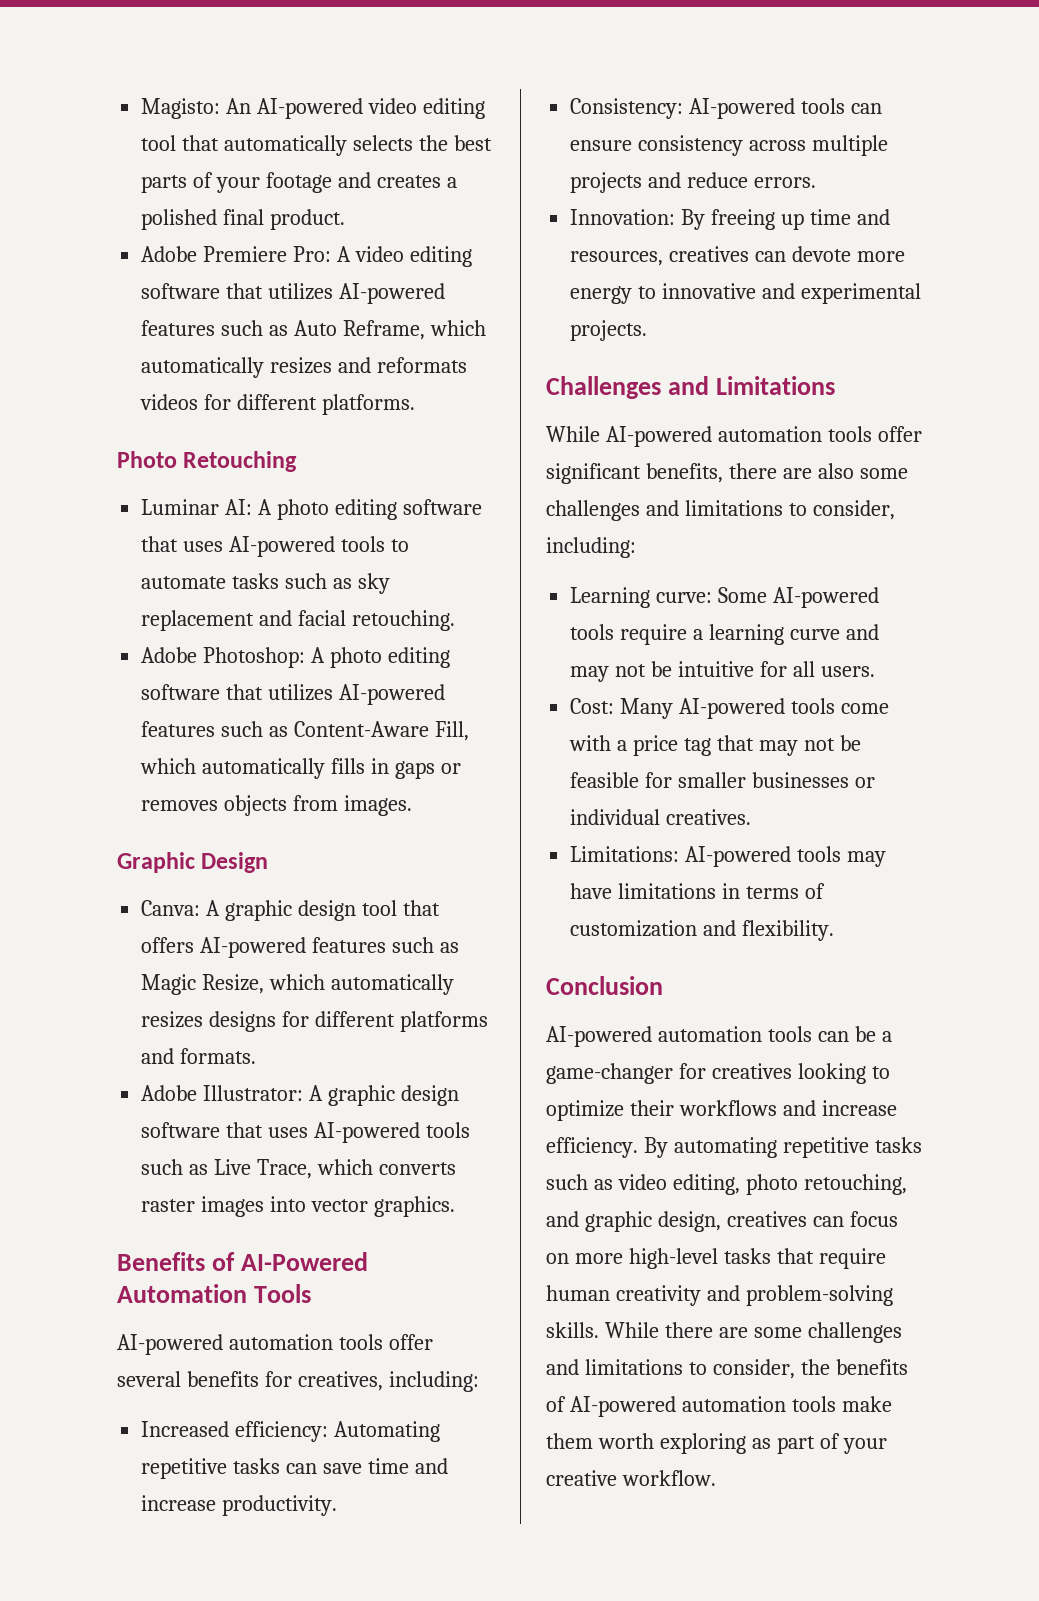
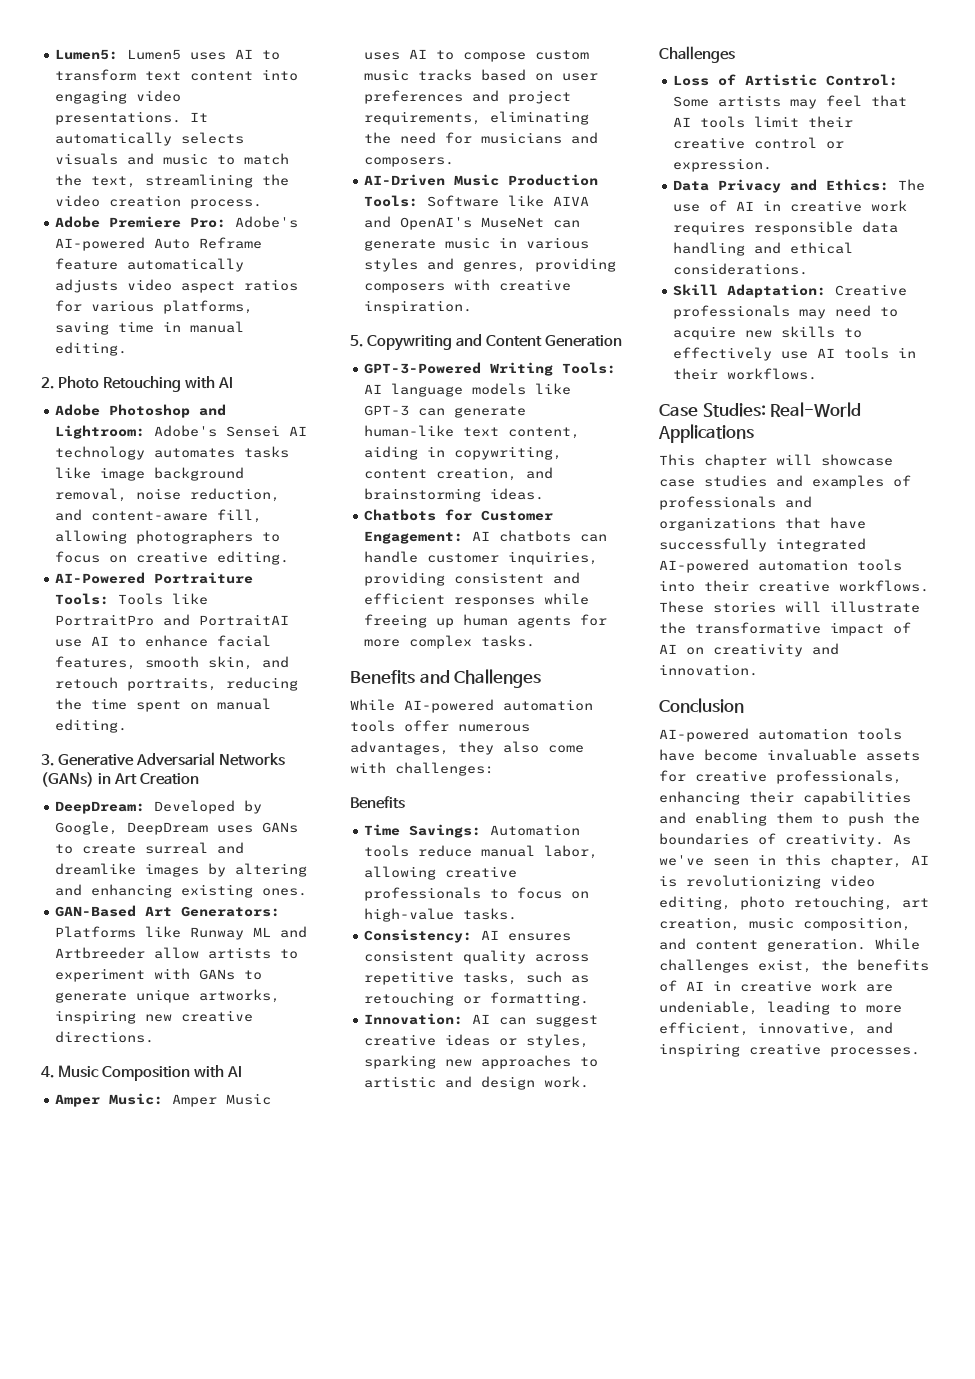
[141,98,485,119] [141,135,492,156] [141,172,457,193] [141,209,346,230] [141,246,472,267] [141,283,446,304] [141,320,486,340] [141,357,468,378] [140,394,416,415] [117,451,298,472] [141,499,482,520] [141,536,409,557] [141,573,390,594] [141,610,456,631] [141,647,450,668] [141,684,446,705] [141,721,469,741] [140,758,461,779] [141,795,413,816] [117,852,269,873] [141,900,440,921] [141,937,459,958] [141,974,455,995] [141,1011,488,1032] [141,1048,257,1064] [141,1085,459,1106] [141,1122,470,1143] [141,1159,456,1179] [141,1196,455,1217] [117,1252,368,1271] [117,1284,311,1303] [117,1334,433,1355] [117,1371,479,1392] [141,1421,441,1442] [141,1458,448,1479] [141,1495,338,1516] [570,98,883,119] [570,135,889,156] [570,172,817,193] [570,209,890,230] [570,246,905,266] [570,283,921,304] [570,320,648,341] [546,376,835,399] Magisto: An AI-powered video editing tool that automatically selects the best parts of your footage and creates a polished final product. // Adobe Premiere Pro: A video editing software that utilizes AI-powered features such as Auto Reframe, which automatically resizes and reformats videos for different platforms. // Photo Retouching // Luminar AI: A photo editing software that uses AI-powered tools to automate tasks such as sky replacement and facial retouching. // Adobe Photoshop: A photo editing software that utilizes AI-powered features such as Content-Aware Fill, which automatically fills in gaps or removes objects from images. // Graphic Design // Canva: A graphic design tool that offers AI-powered features such as Magic Resize, which automatically resizes designs for different platforms and formats. // Adobe Illustrator: A graphic design software that uses AI-powered tools such as Live Trace, which converts raster images into vector graphics. // Benefits of AI-Powered Automation Tools // AI-powered automation tools offer several benefits for creatives, including: // Increased efficiency: Automating repetitive tasks can save time and increase productivity. // Consistency: AI-powered tools can ensure consistency across multiple projects and reduce errors. // Innovation: By freeing up time and resources, creatives can devote more energy to innovative and experimental projects. // Challenges and Limitations -> [55,49,281,60] [55,69,299,81] [55,90,182,104] [55,111,209,125] [55,132,245,146] [55,153,290,165] [55,174,290,188] [55,195,263,209] [55,216,299,228] [55,237,263,251] [55,258,245,272] [55,279,299,293] [55,300,254,314] [55,321,245,335] [55,342,128,356] [41,376,233,392] [55,404,227,418] [55,425,308,439] [55,446,290,460] [55,467,245,481] [55,488,281,502] [55,509,263,523] [55,530,281,544] [55,551,290,565] [55,572,254,584] [55,593,209,605] [55,614,290,626] [55,635,272,647] [55,656,290,670] [55,677,299,691] [55,698,272,712] [55,719,128,733] [41,752,285,766] [41,772,199,787] [55,800,263,814] [55,821,299,835] [55,842,245,854] [55,863,308,877] [55,884,308,898] [55,905,281,917] [55,926,308,940] [55,947,299,959] [55,968,263,982] [55,989,281,1003] [55,1010,254,1024] [55,1031,155,1043] [41,1065,242,1081] [55,1093,272,1107] [364,49,590,62] [364,69,599,81] [364,90,572,104] [364,111,590,125] [364,132,599,144] [364,157,455,167] [364,174,599,186] [364,195,590,207] [364,216,581,230] [364,237,590,251] [364,258,617,272] [364,279,572,293] [364,300,473,314] [350,334,622,351] [364,362,617,376] [364,383,572,397] [364,405,527,418] [364,425,581,439] [364,446,563,460] [364,467,554,481] [364,488,545,502] [364,509,554,521] [364,530,608,544] [364,551,599,565] [364,572,581,586] [364,593,590,607] [364,614,608,628] [364,635,536,649] [350,669,542,688] Lumen5: Lumen5 uses AI to transform text content into engaging video presentations. It automatically selects visuals and music to match the text, streamlining the video creation process. // Adobe Premiere Pro: Adobe's AI-powered Auto Reframe feature automatically adjusts video aspect ratios for various platforms, saving time in manual editing. // 2. Photo Retouching with AI // Adobe Photoshop and Lightroom: Adobe's Sensei AI technology automates tasks like image background removal, noise reduction, and content-aware fill, allowing photographers to focus on creative editing. // AI-Powered Portraiture Tools: Tools like PortraitPro and PortraitAI use AI to enhance facial features, smooth skin, and retouch portraits, reducing the time spent on manual editing. // 3. Generative Adversarial Networks (GANs) in Art Creation // DeepDream: Developed by Google, DeepDream uses GANs to create surreal and dreamlike images by altering and enhancing existing ones. // GAN-Based Art Generators: Platforms like Runway ML and Artbreeder allow artists to experiment with GANs to generate unique artworks, inspiring new creative directions. // 4. Music Composition with AI // Amper Music: Amper Music uses AI to compose custom music tracks based on user preferences and project requirements, eliminating the need for musicians and composers. // AI-Driven Music Production Tools: Software like AIVA and OpenAI's MuseNet can generate music in various styles and genres, providing composers with creative inspiration. // 5. Copywriting and Content Generation // GPT-3-Powered Writing Tools: AI language models like GPT-3 can generate human-like text content, aiding in copywriting, content creation, and brainstorming ideas. // Chatbots for Customer Engagement: AI chatbots can handle customer inquiries, providing consistent and efficient responses while freeing up human agents for more complex tasks. // Benefits and Challenges
[546,463,908,484] [546,500,895,521] [546,537,636,558] [570,587,880,608] [570,624,879,645] [570,661,875,682] [570,698,889,719] [569,735,861,756] [570,772,875,788] [570,809,752,825] [570,846,887,867] [570,883,825,899] [570,920,835,941] [546,976,663,995] [546,1026,892,1047] [546,1063,890,1084] [546,1100,897,1121] [546,1137,922,1158] [546,1174,907,1195] [546,1211,898,1232] [546,1248,886,1269] [546,1285,893,1306] [546,1322,902,1343] [546,1359,908,1379] [546,1396,892,1417] [546,1433,887,1454] [546,1470,716,1486] significant benefits, there are also some challenges and limitations to consider, including: // Learning curve: Some AI-powered tools require a learning curve and may not be intuitive for all users. // Cost: Many AI-powered tools come with a price tag that may not be feasible for smaller businesses or individual creatives. // Limitations: AI-powered tools may have limitations in terms of customization and flexibility. // Conclusion // AI-powered automation tools can be a game-changer for creatives looking to optimize their workflows and increase efficiency. By automating repetitive tasks such as video editing, photo retouching, and graphic design, creatives can focus on more high-level tasks that require human creativity and problem-solving skills. While there are some challenges and limitations to consider, the benefits of AI-powered automation tools make them worth exploring as part of your creative workflow. -> [458,724,530,732] [350,741,584,755] [350,762,494,776] [350,796,405,809] [364,824,581,838] [364,845,599,859] [364,866,518,880] [364,887,590,901] [364,908,518,922] [364,929,572,943] [364,950,590,964] [364,971,590,985] [364,992,590,1006] [364,1013,599,1027] [364,1034,590,1048] [364,1055,599,1069] [364,1076,590,1090] [659,46,735,63] [673,74,899,86] [673,95,908,109] [673,116,854,128] [673,137,845,149] [673,158,773,172] [673,179,926,193] [673,200,908,212] [673,221,899,235] [673,242,854,256] [673,263,809,275] [673,284,908,298] [673,305,899,319] [673,326,863,340] [673,347,917,361] [673,368,818,380] [659,402,862,417] [658,424,754,443] [659,454,893,468] [659,475,911,489] [659,496,812,510] [659,517,866,531] [659,538,866,552] [659,559,902,573] [659,580,929,592] [659,601,920,613] [659,622,911,636] [659,643,839,657] [659,664,758,676] [659,698,744,713] [659,728,902,742] [659,749,920,761] [659,770,902,784] [659,791,911,805] [659,812,920,826] [659,833,911,847] [659,854,929,868] [659,875,875,889] [659,896,929,910] [659,917,911,931] [659,938,920,952] [659,959,929,973] [659,980,893,992] [659,1001,902,1015] [659,1022,893,1036] [659,1043,920,1057] numerous advantages, they also come with challenges: // Benefits // Time Savings: Automation tools reduce manual labor, allowing creative professionals to focus on high-value tasks. // Consistency: AI ensures consistent quality across repetitive tasks, such as retouching or formatting. // Innovation: AI can suggest creative ideas or styles, sparking new approaches to artistic and design work. // Challenges // Loss of Artistic Control: Some artists may feel that AI tools limit their creative control or expression. // Data Privacy and Ethics: The use of AI in creative work requires responsible data handling and ethical considerations. // Skill Adaptation: Creative professionals may need to acquire new skills to effectively use AI tools in their workflows. // Case Studies: Real-World Applications // This chapter will showcase case studies and examples of professionals and organizations that have successfully integrated AI-powered automation tools into their creative workflows. These stories will illustrate the transformative impact of AI on creativity and innovation. // Conclusion // AI-powered automation tools have become invaluable assets for creative professionals, enhancing their capabilities and enabling them to push the boundaries of creativity. As we've seen in this chapter, AI is revolutionizing video editing, photo retouching, art creation, music composition, and content generation. While challenges exist, the benefits of AI in creative work are undeniable, leading to more efficient, innovative, and inspiring creative processes.

